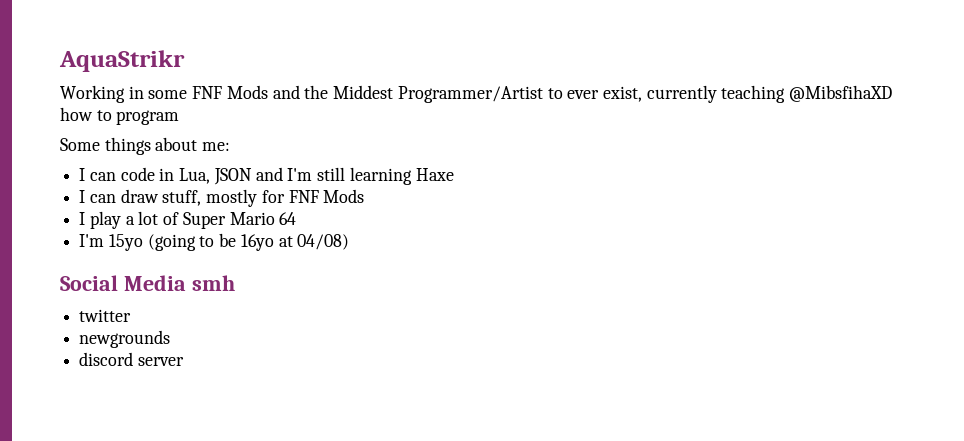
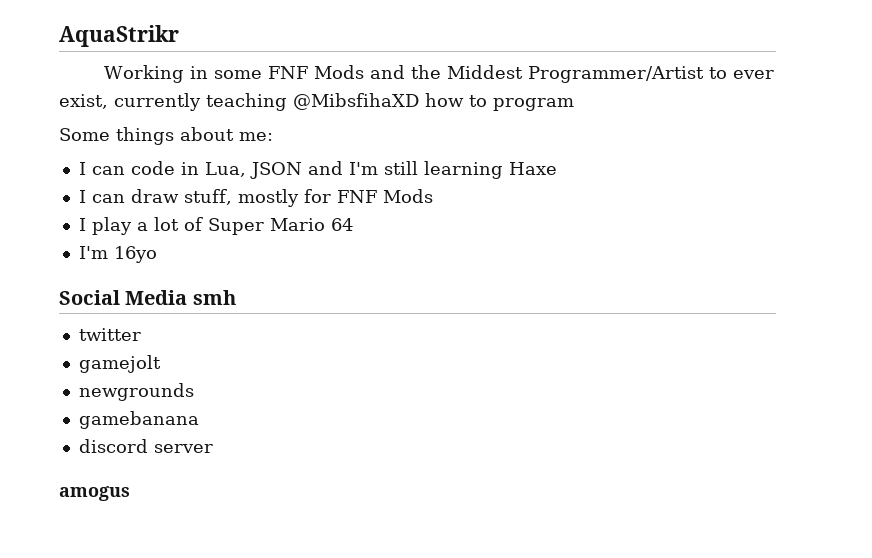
[108,233,237,251] 15yo (going to be -> (108, 252) none
[278,234,350,250] at 04/08) -> (157, 254) none
(132, 315) none -> [78,355,161,373] // gamejolt
(171, 339) none -> [78,411,199,429] // gamebanana
(184, 361) none -> [59,486,130,501] // amogus

